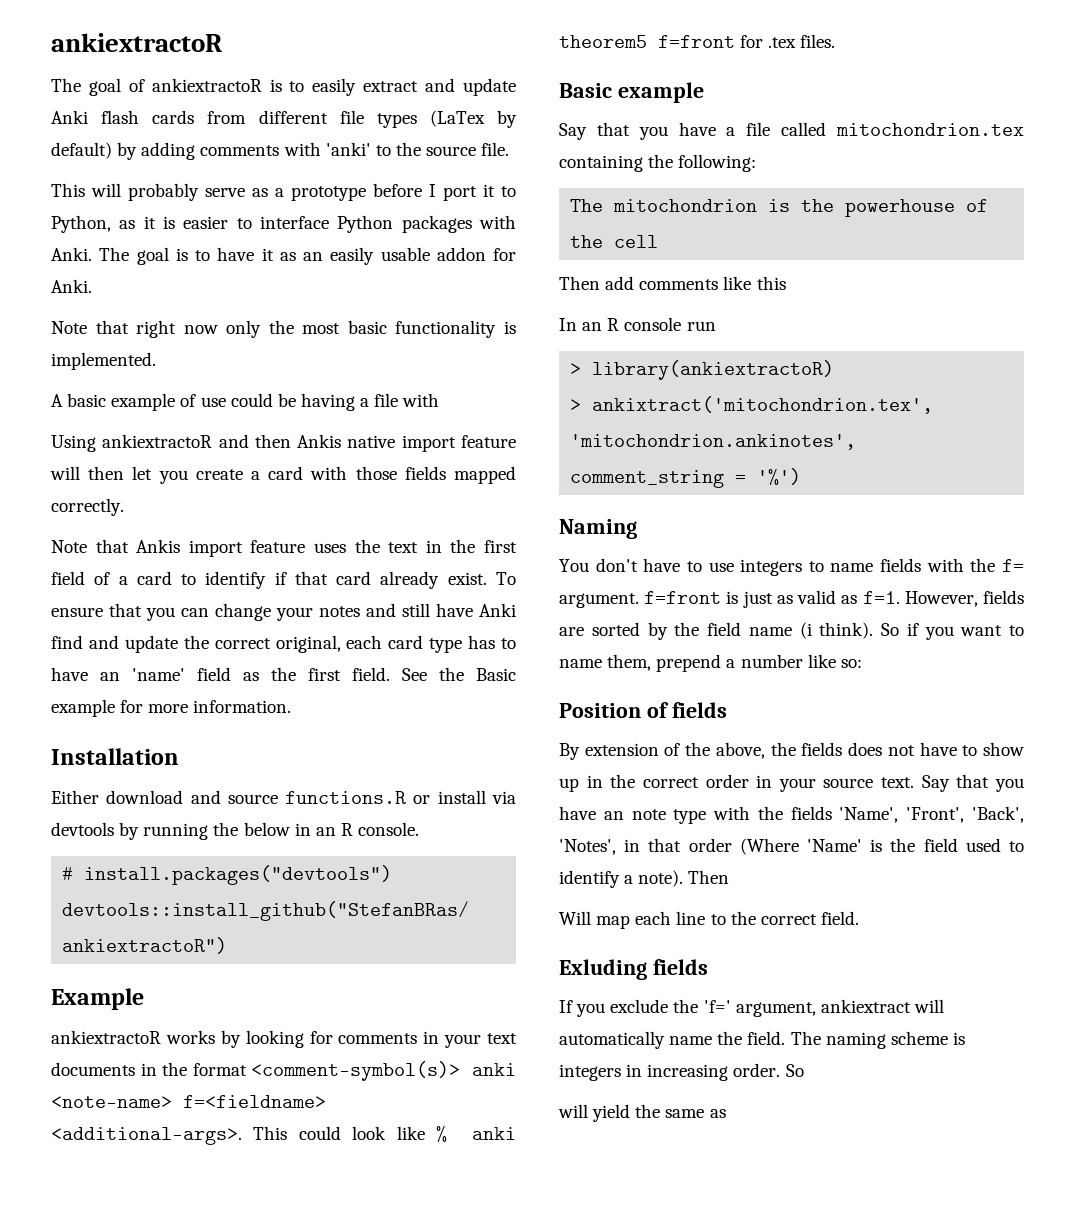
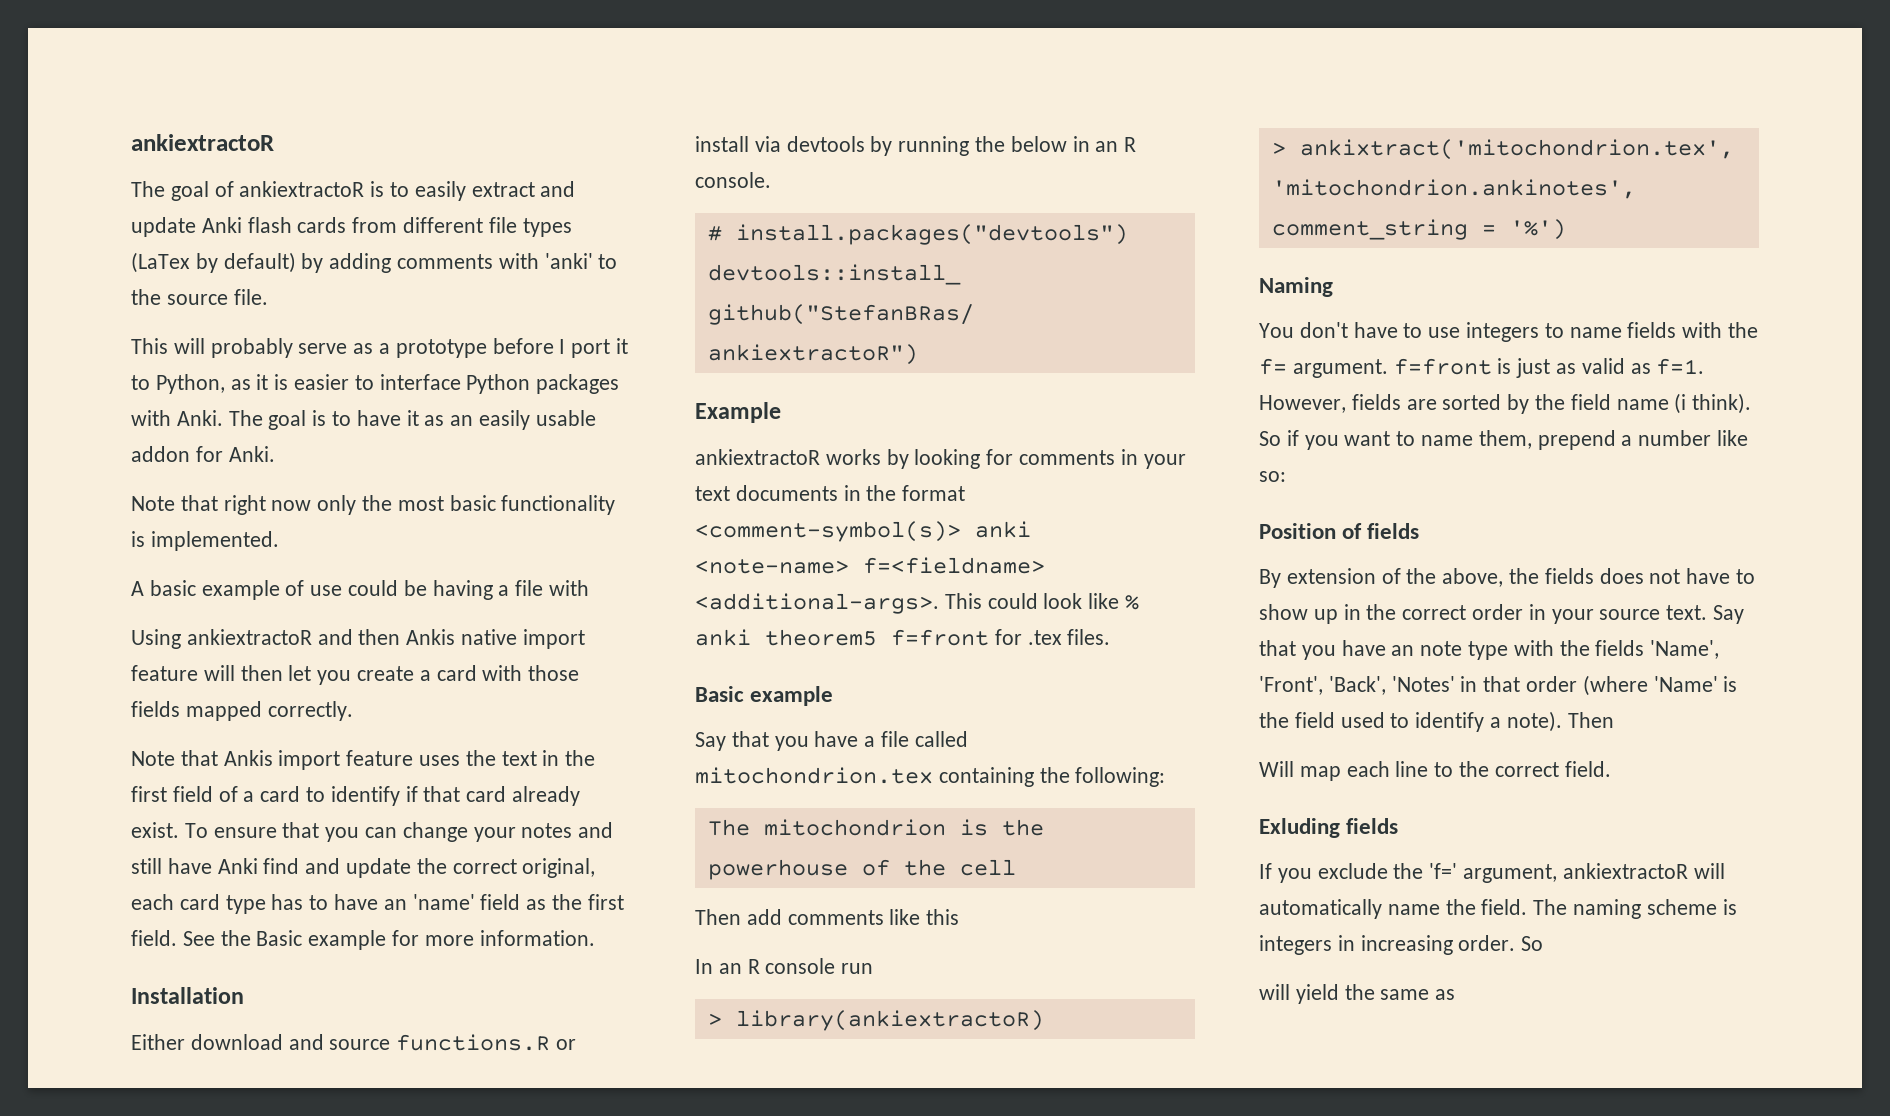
[559,839,616,855] 'Notes', -> [1391,676,1455,692] 'Notes'
[739,838,799,855] (Where -> [1582,675,1648,696] (where
[820,999,911,1013] ankiextract -> [1562,863,1688,879] ankiextractoR

